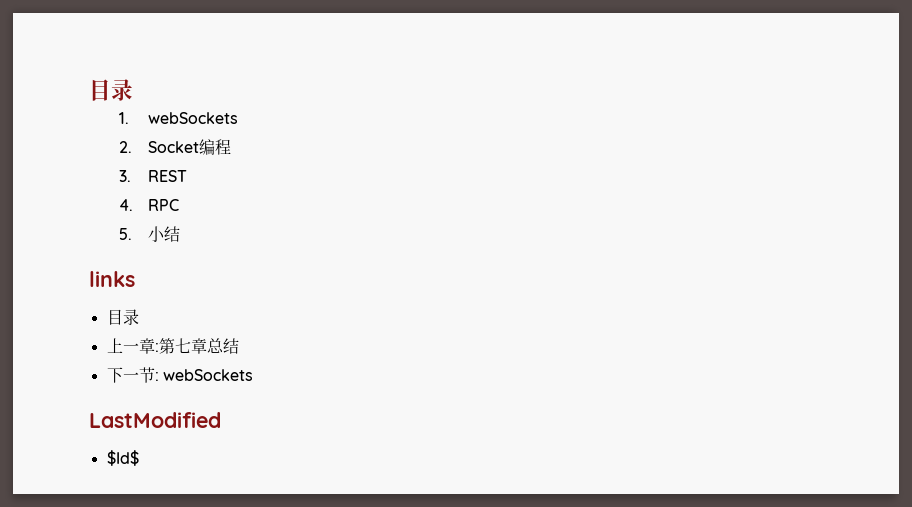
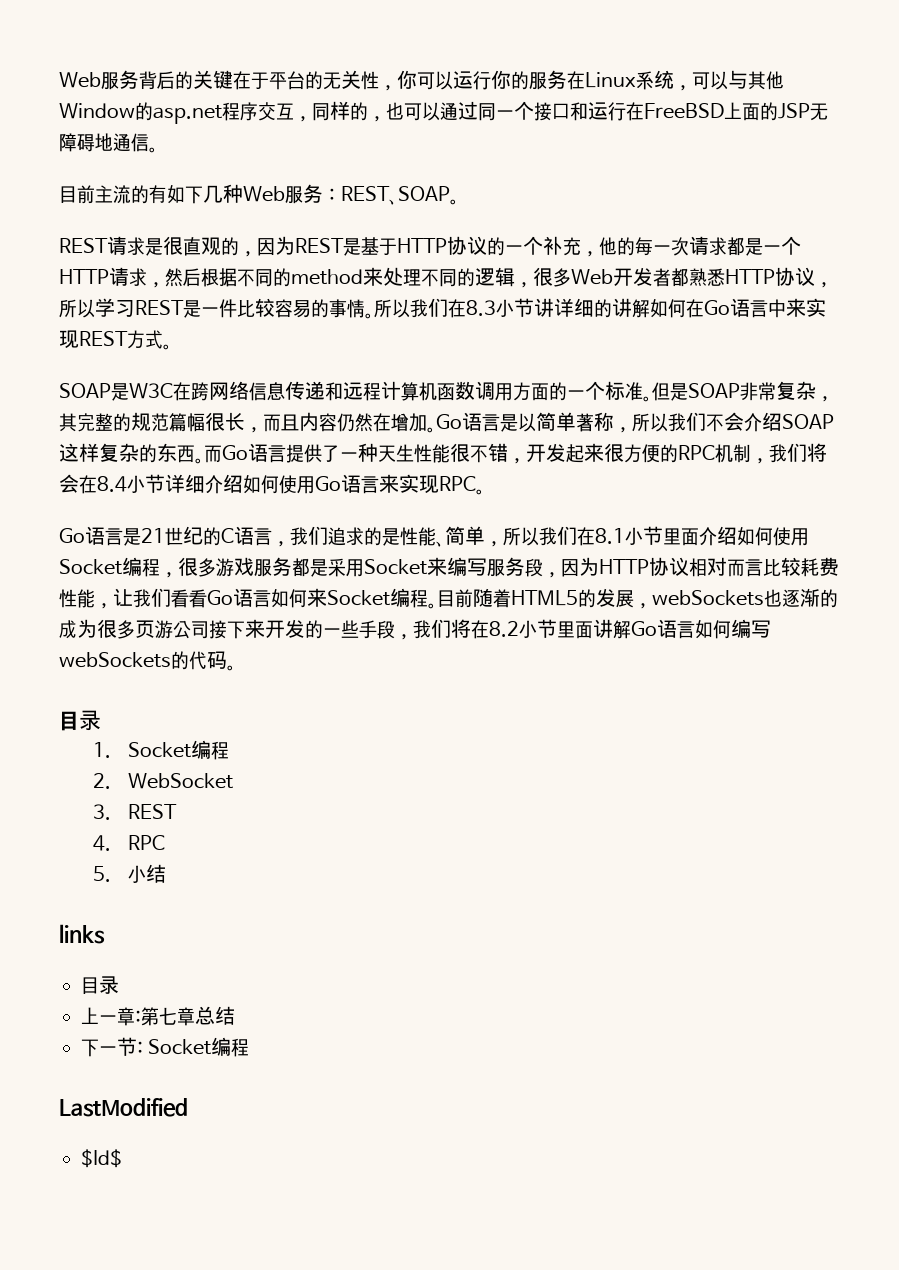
[89,79,133,101] [118,112,239,124] [118,139,232,155] 目录 // 1. webSockets // 2. Socket编程 -> [59,70,784,91] [59,101,828,124] [59,133,158,153] [59,184,459,205] [59,236,801,257] [59,267,833,288] [59,298,826,319] [59,330,172,350] [59,381,834,402] [59,412,834,433] [59,443,827,464] [59,474,485,495] [59,526,809,547] [59,557,839,578] [59,588,838,609] [59,619,771,640] [59,651,236,671] [59,710,101,731] [93,740,229,760] [93,773,233,789] Web服务背后的关键在于平台的无关性，你可以运行你的服务在Linux系统，可以与其他Window的asp.net程序交互，同样的，也可以通过同一个接口和运行在FreeBSD上面的JSP无障碍地通信。 // 目前主流的有如下几种Web服务：REST、SOAP。 // REST请求是很直观的，因为REST是基于HTTP协议的一个补充，他的每一次请求都是一个HTTP请求，然后根据不同的method来处理不同的逻辑，很多Web开发者都熟悉HTTP协议，所以学习REST是一件比较容易的事情。所以我们在8.3小节讲详细的讲解如何在Go语言中来实现REST方式。 // SOAP是W3C在跨网络信息传递和远程计算机函数调用方面的一个标准。但是SOAP非常复杂，其完整的规范篇幅很长，而且内容仍然在增加。Go语言是以简单著称，所以我们不会介绍SOAP这样复杂的东西。而Go语言提供了一种天生性能很不错，开发起来很方便的RPC机制，我们将会在8.4小节详细介绍如何使用Go语言来实现RPC。 // Go语言是21世纪的C语言，我们追求的是性能、简单，所以我们在8.1小节里面介绍如何使用Socket编程，很多游戏服务都是采用Socket来编写服务段，因为HTTP协议相对而言比较耗费性能，让我们看看Go语言如何来Socket编程。目前随着HTML5的发展，webSockets也逐渐的成为很多页游公司接下来开发的一些手段，我们将在8.2小节里面讲解Go语言如何编写webSockets的代码。 // 目录 // 1. Socket编程 // 2. WebSocket
[162,369,253,381] webSockets -> [148,1037,250,1057] Socket编程

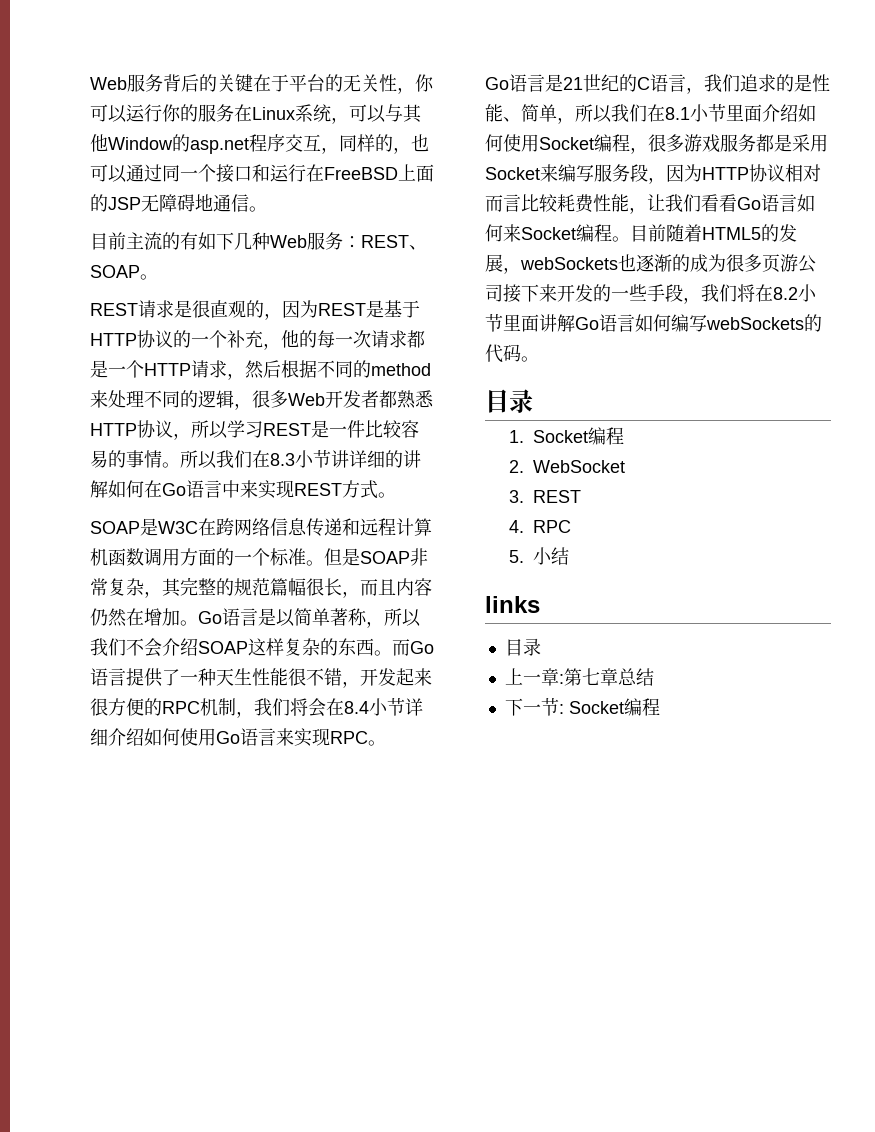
[59,1098,188,1117] [81,1149,122,1168] // LastModified // $Id$ -> (660, 707) none

